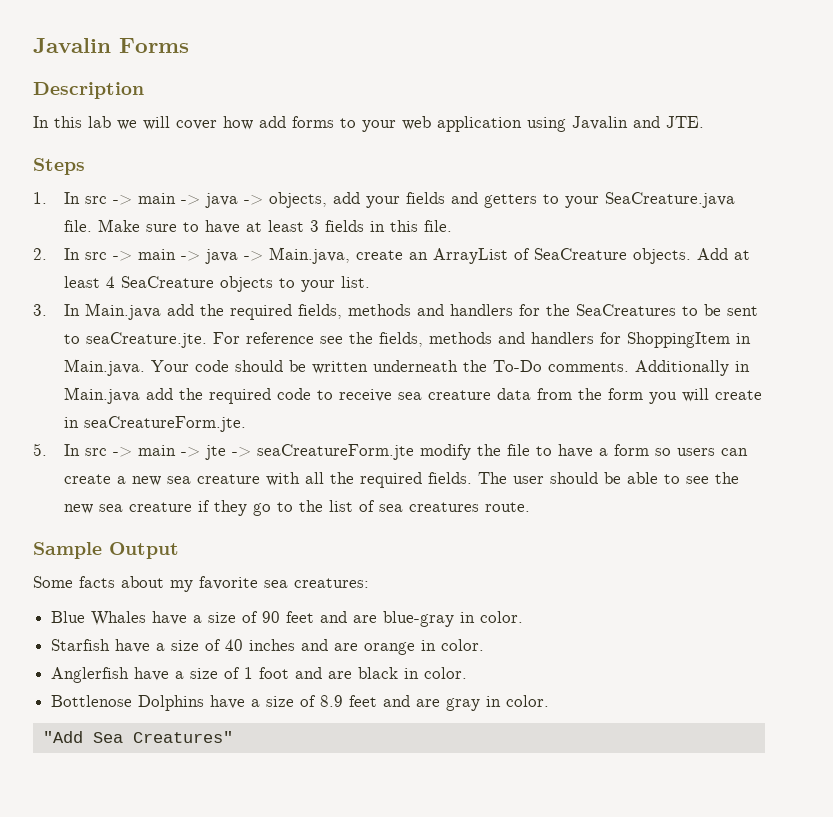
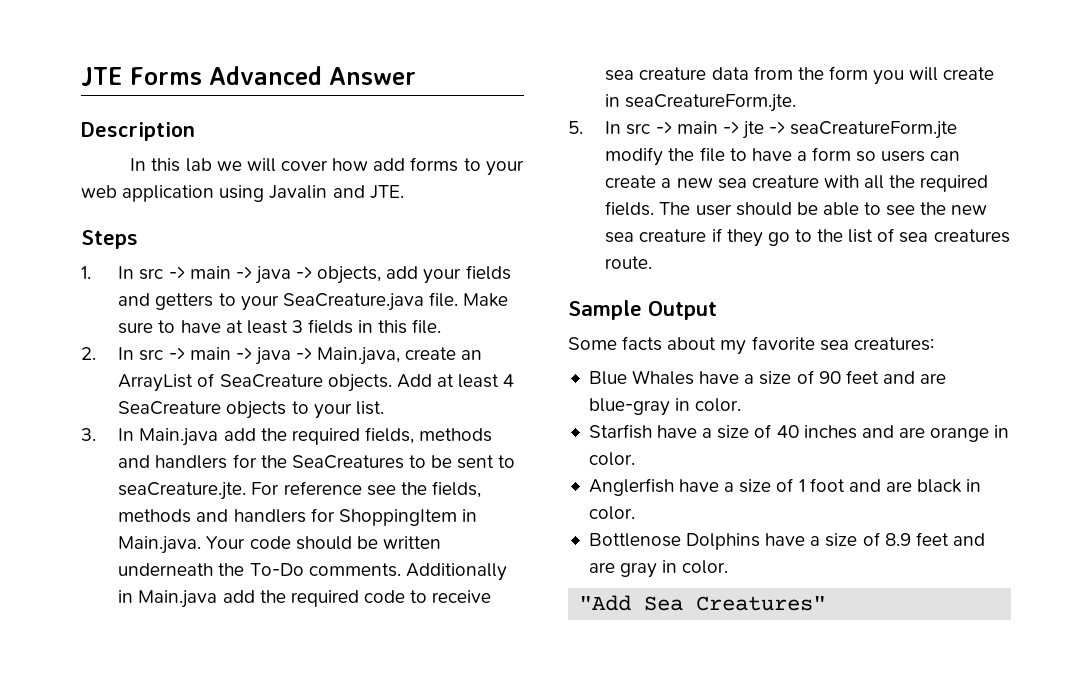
[33,38,111,53] Javalin -> [81,67,123,86] JTE
(189, 45) none -> [208,66,416,85] Advanced Answer

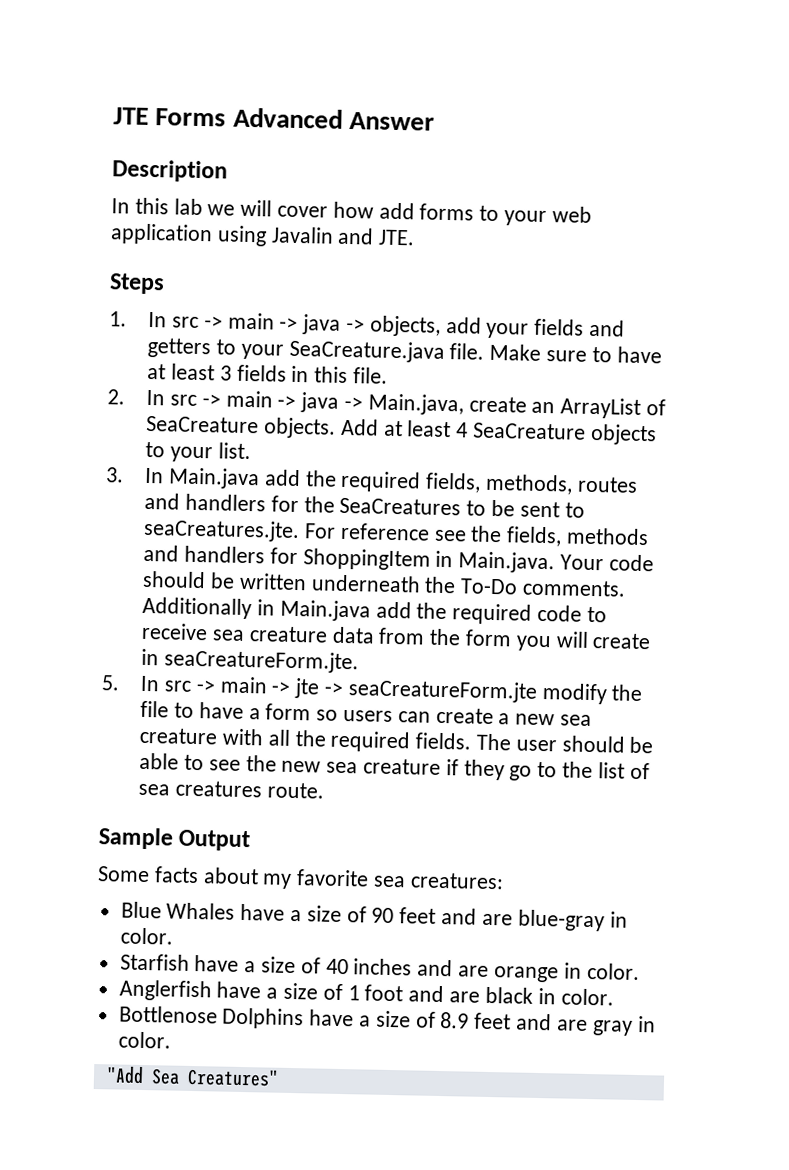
[419,428,493,442] methods -> [485,473,638,495] methods, routes
[118,482,247,500] seaCreature.jte. -> [143,518,301,543] seaCreatures.jte.

